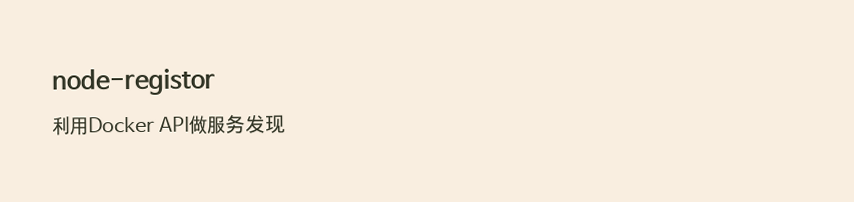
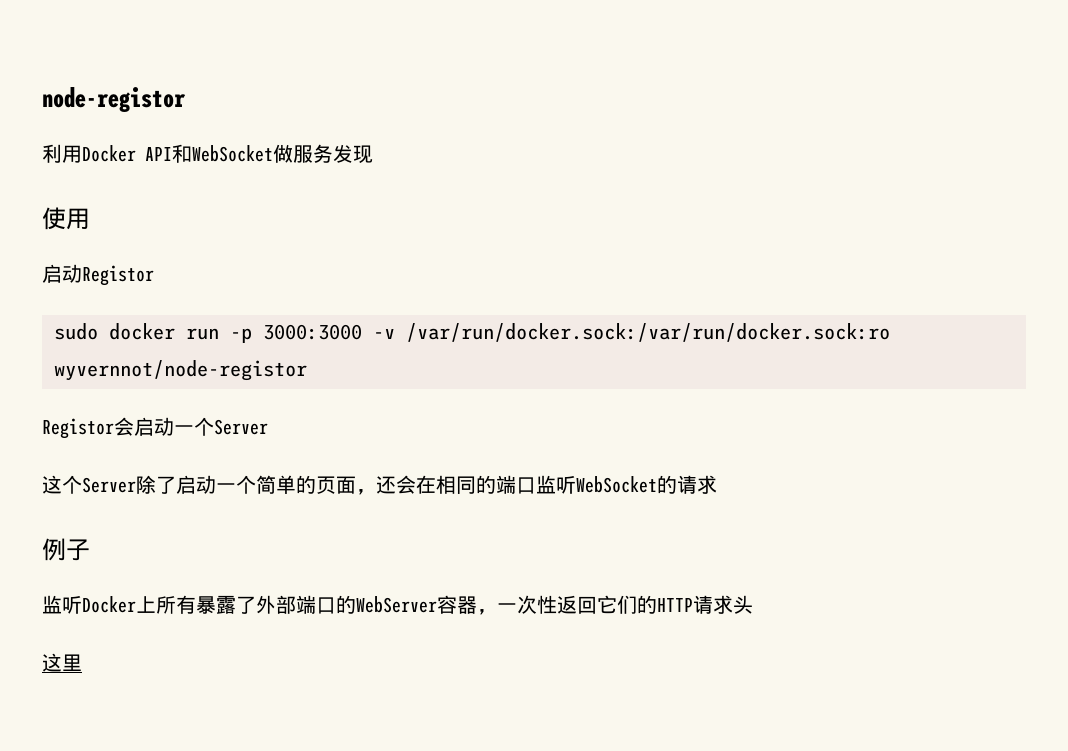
(191, 124) none -> [172,144,273,163] 和WebSocket
(287, 124) none -> [42,207,90,230] [42,264,154,286] [54,323,890,343] [54,360,307,381] [42,417,268,439] [42,475,717,495] [42,538,90,561] [42,595,753,615] [42,653,82,672] // 使用 // 启动Registor // sudo docker run -p 3000:3000 -v /var/run/docker.sock:/var/run/docker.sock:ro wyvernnot/node-registor // Registor会启动一个Server // 这个Server除了启动一个简单的页面，还会在相同的端口监听WebSocket的请求 // 例子 // 监听Docker上所有暴露了外部端口的WebServer容器，一次性返回它们的HTTP请求头 // 这里

